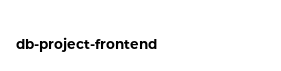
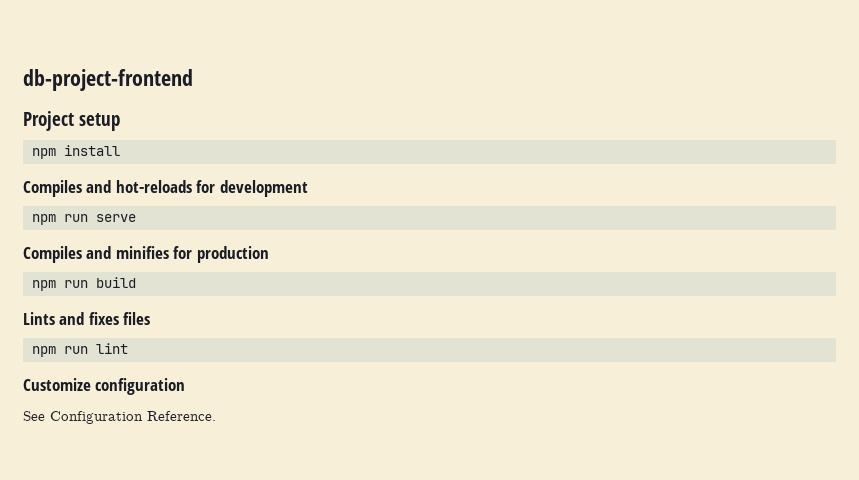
(157, 44) none -> [23,111,121,131] [31,145,120,159] [23,180,308,197] [31,214,136,225] [23,246,269,263] [31,277,136,291] [23,312,151,325] [31,343,128,357] [23,378,186,395] [23,411,216,424] // Project setup // npm install // Compiles and hot-reloads for development // npm run serve // Compiles and minifies for production // npm run build // Lints and fixes files // npm run lint // Customize configuration // See Configuration Reference.

